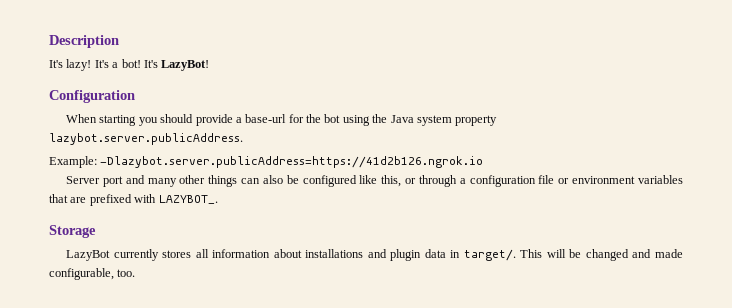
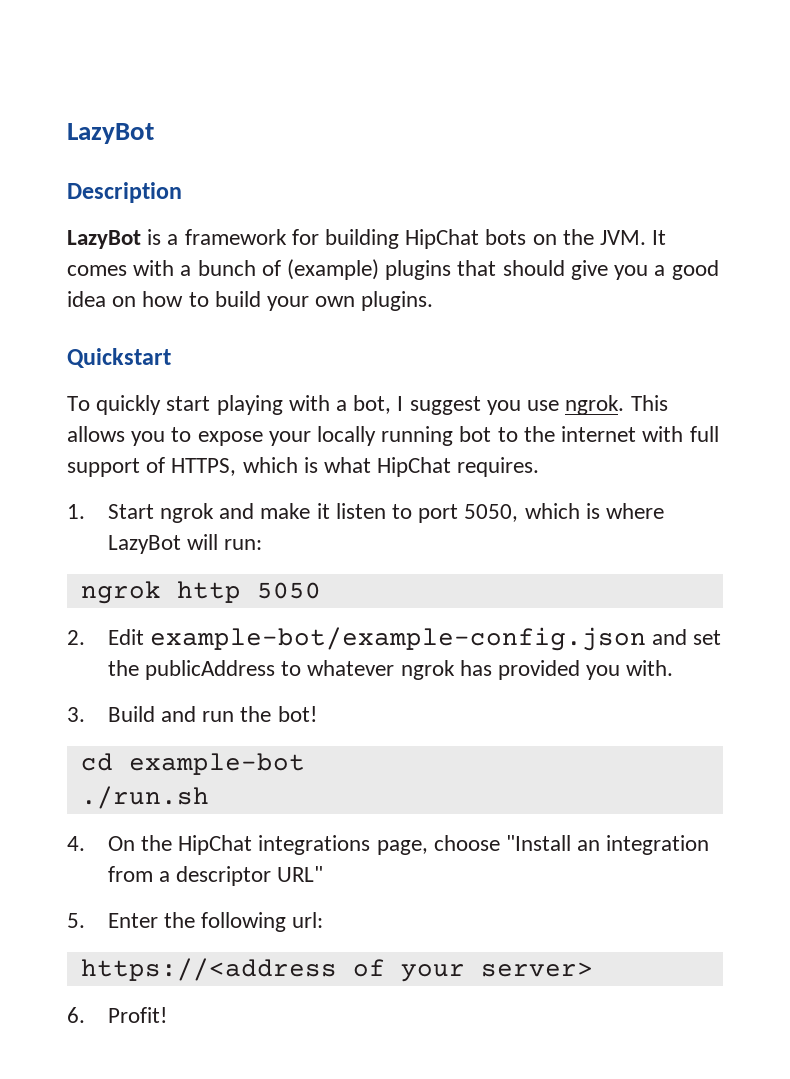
(49, 41) none -> [67,123,154,144] LazyBot //
[49,59,210,71] [49,90,135,103] [66,114,498,126] [49,133,243,145] [49,156,484,168] [66,175,683,187] [49,194,218,206] [49,225,96,238] [66,249,683,261] [49,268,136,280] It's lazy! It's a bot! It's LazyBot! // Configuration // When starting you should provide a base-url for the bot using the Java system property lazybot.server.publicAddress. // Example: -Dlazybot.server.publicAddress=https://41d2b126.ngrok.io // Server port and many other things can also be configured like this, or through a configuration file or environment variables that are prefixed with LAZYBOT_. // Storage // LazyBot currently stores all information about installations and plugin data in target/. This will be changed and made configurable, too. -> [67,229,667,249] [67,259,719,280] [67,291,434,311] [67,348,171,368] [67,395,668,415] [67,426,719,446] [67,457,540,477] [67,503,665,523] [107,534,263,554] [80,581,321,604] [67,627,722,651] [107,660,674,680] [67,706,317,722] [80,753,305,775] [80,786,209,809] [67,835,710,855] [107,866,324,886] [67,912,324,932] [80,958,593,982] [67,1007,167,1023] LazyBot is a framework for building HipChat bots on the JVM. It comes with a bunch of (example) plugins that should give you a good idea on how to build your own plugins. // Quickstart // To quickly start playing with a bot, I suggest you use ngrok. This allows you to expose your locally running bot to the internet with full support of HTTPS, which is what HipChat requires. // 1. Start ngrok and make it listen to port 5050, which is where LazyBot will run: // ngrok http 5050 // 2. Edit example-bot/example-config.json and set the publicAddress to whatever ngrok has provided you with. // 3. Build and run the bot! // cd example-bot // ./run.sh // 4. On the HipChat integrations page, choose "Install an integration from a descriptor URL" // 5. Enter the following url: // https://<address of your server> // 6. Profit!

